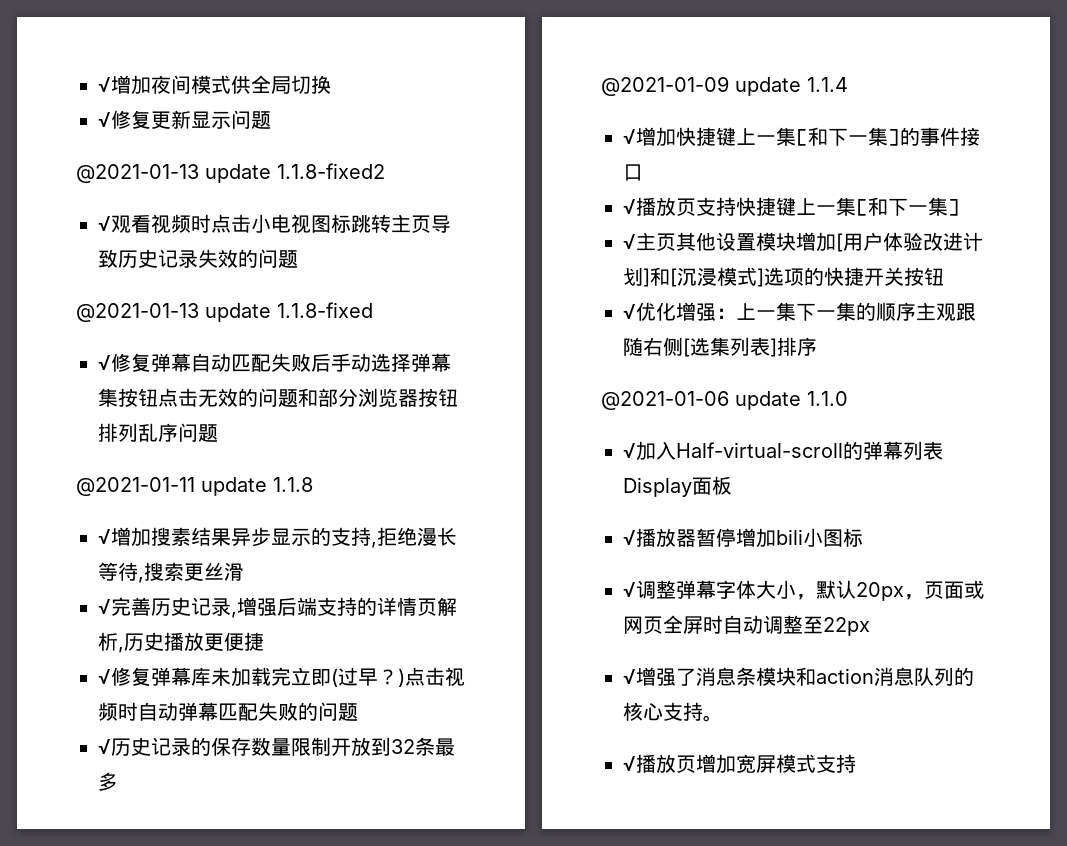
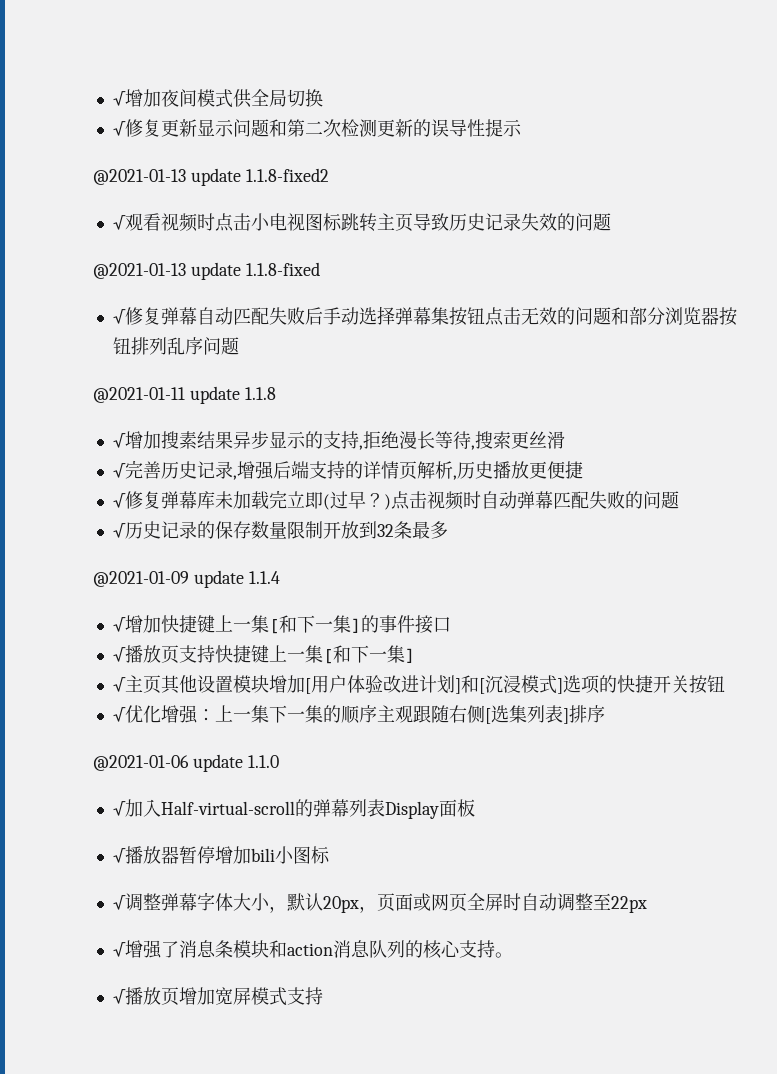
(271, 120) none -> [268,119,522,137] 和第二次检测更新的误导性提示

